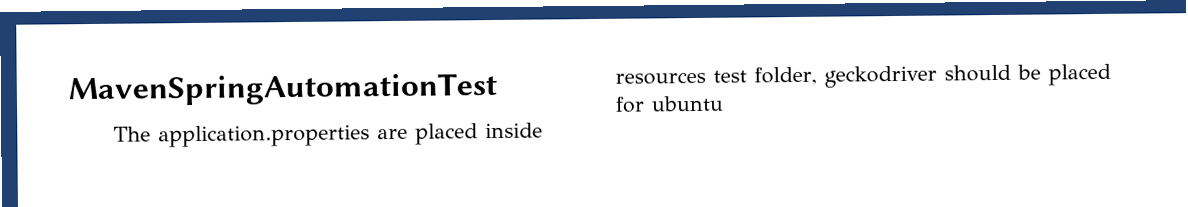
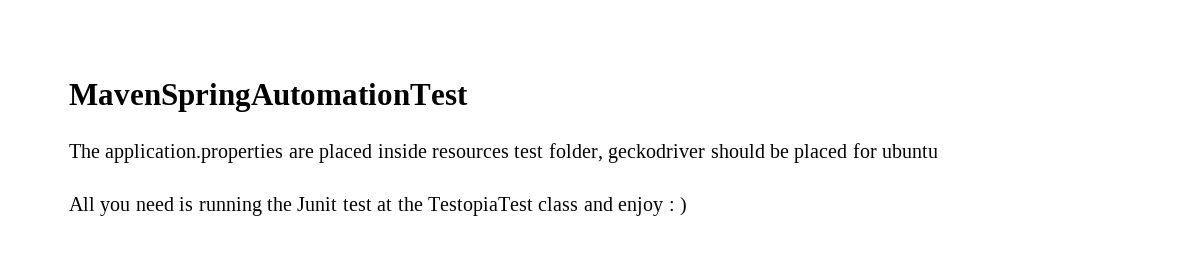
(724, 103) none -> [69,197,687,216] // All you need is running the Junit test at the TestopiaTest class and enjoy : )

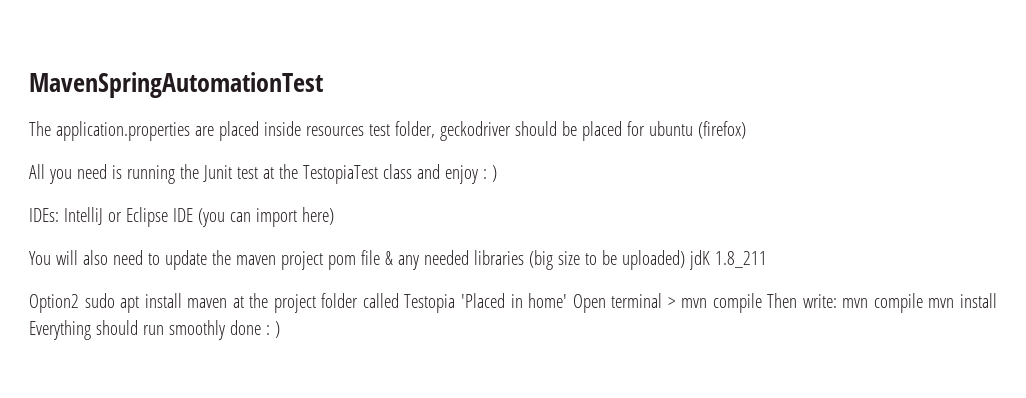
(939, 151) none -> [697,121,746,139] (firefox)
(687, 206) none -> [29,207,334,227] [29,250,767,270] [29,293,998,313] [29,320,280,340] // IDEs: IntelliJ or Eclipse IDE (you can import here) // You will also need to update the maven project pom file & any needed libraries (big size to be uploaded) jdK 1.8_211 // Option2 sudo apt install maven at the project folder called Testopia 'Placed in home' Open terminal > mvn compile Then write: mvn compile mvn install Everything should run smoothly done : )

